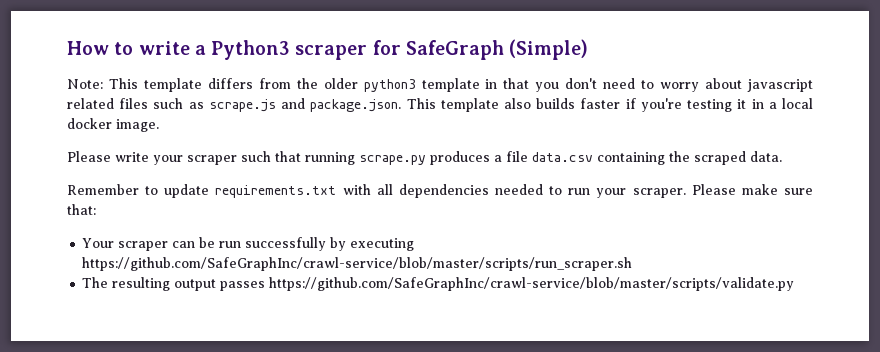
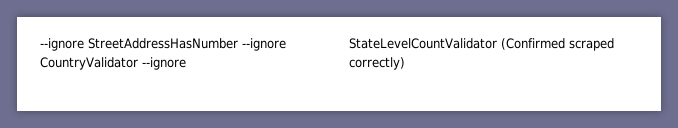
[67,39,589,60] [67,78,814,92] [67,98,813,112] [67,118,159,132] [67,151,782,165] [67,184,813,198] [67,204,96,215] [82,237,415,251] [82,257,633,271] [82,277,795,291] How to write a Python3 scraper for SafeGraph (Simple) // Note: This template differs from the older python3 template in that you don't need to worry about javascript related files such as scrape.js and package.json. This template also builds faster if you're testing it in a local docker image. // Please write your scraper such that running scrape.py produces a file data.csv containing the scraped data. // Remember to update requirements.txt with all dependencies needed to run your scraper. Please make sure that: // Your scraper can be run successfully by executing https://github.com/SafeGraphInc/crawl-service/blob/master/scripts/run_scraper.sh // The resulting output passes https://github.com/SafeGraphInc/crawl-service/blob/master/scripts/validate.py -> [40,38,286,51] [40,57,186,70] [349,38,614,51] [349,57,405,70] --ignore StreetAddressHasNumber --ignore CountryValidator --ignore StateLevelCountValidator (Confirmed scraped correctly)

